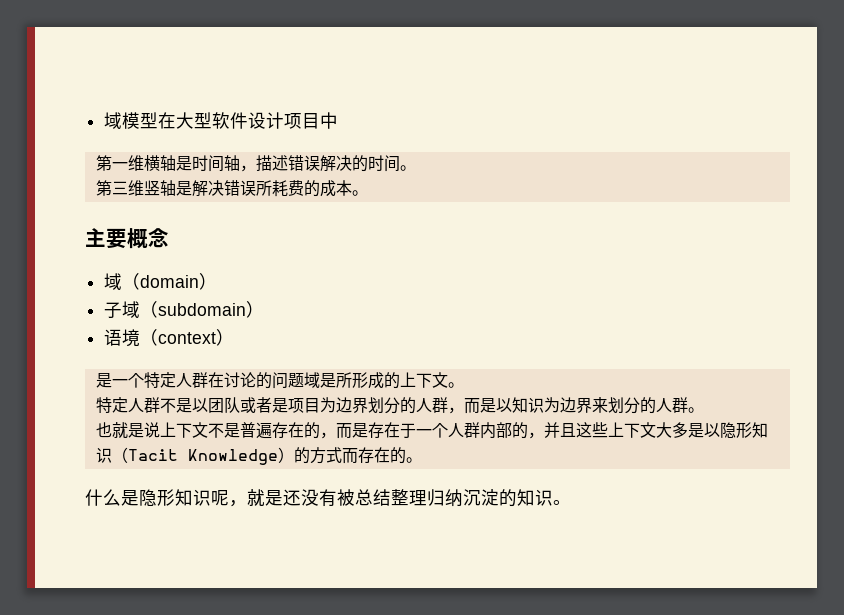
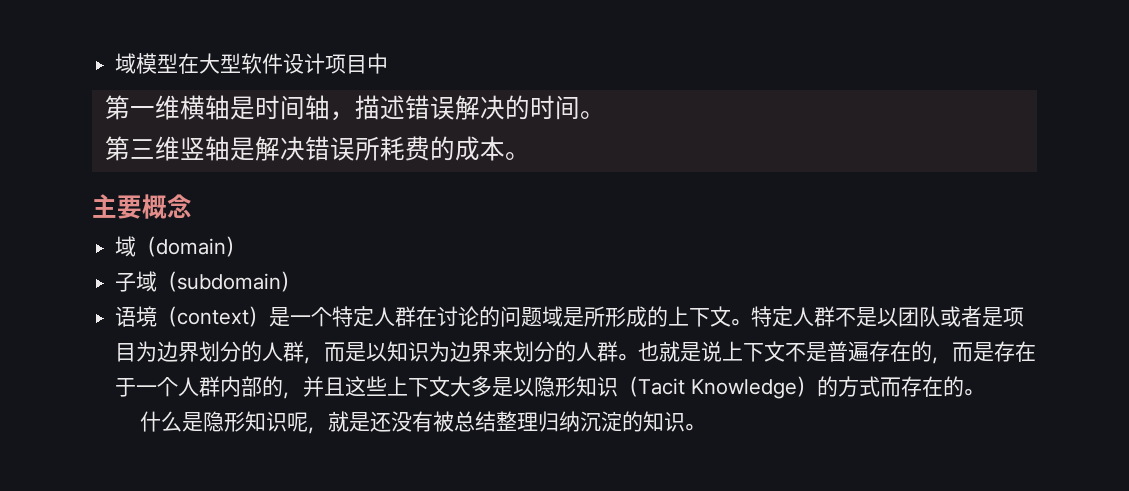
(235, 337) // -> (270, 316) none
(464, 385) // -> (752, 322) none
(704, 410) // -> (639, 357) none

